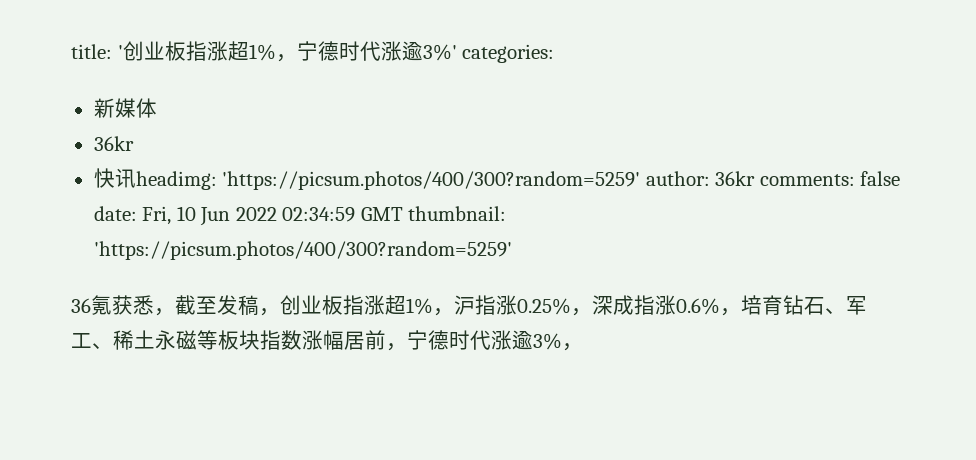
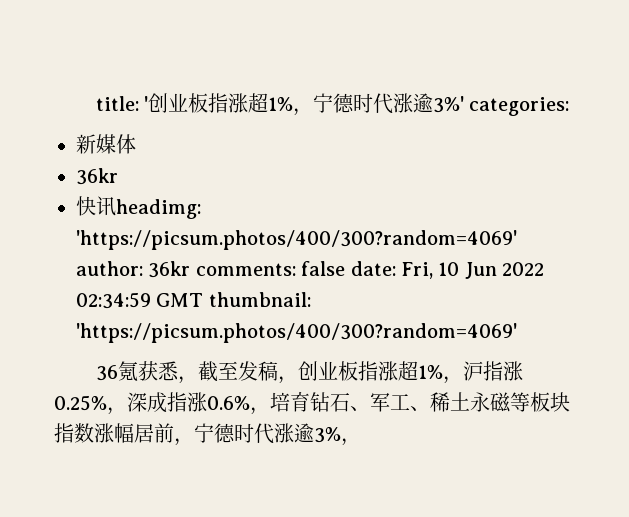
[222,171,641,190] 'https://picsum.photos/400/300?random=5259' -> [76,230,517,250] 'https://picsum.photos/400/300?random=4069'
[93,241,512,260] 'https://picsum.photos/400/300?random=5259' -> [76,323,517,343] 'https://picsum.photos/400/300?random=4069'

